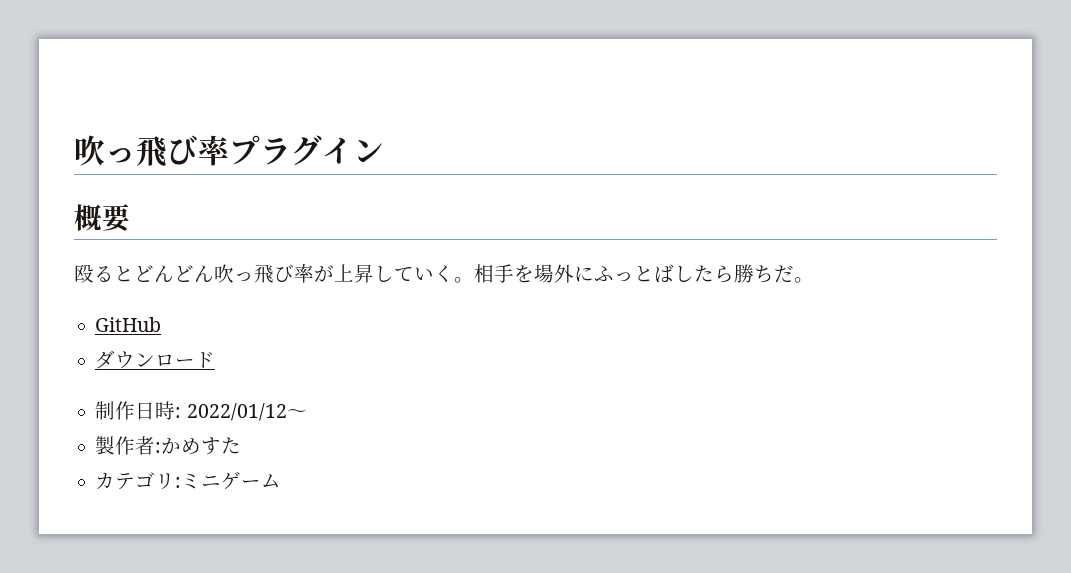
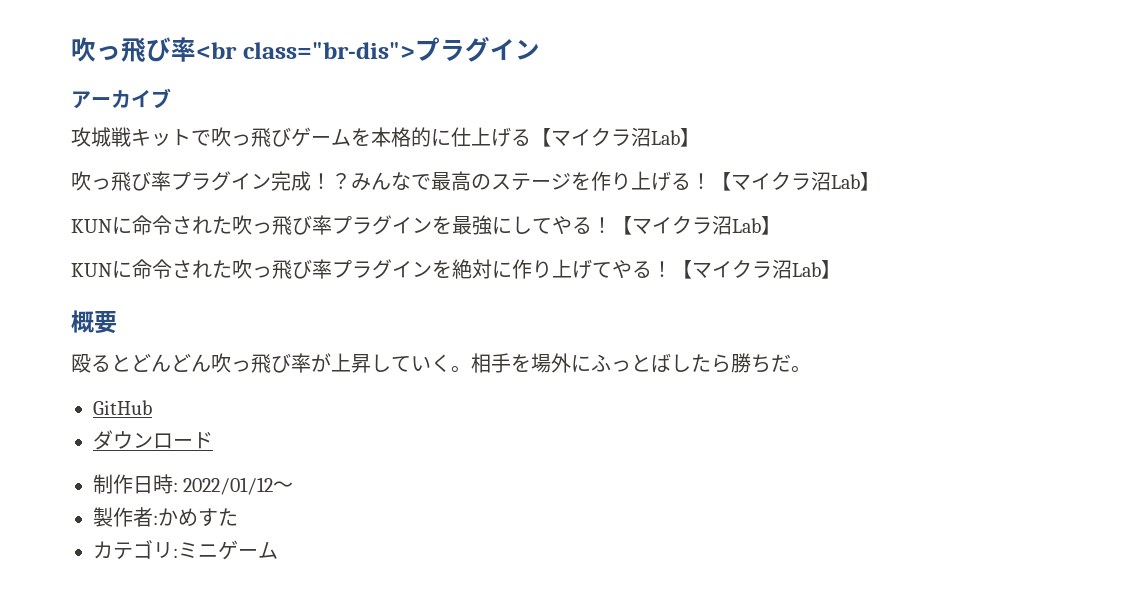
[74,135,384,167] 吹っ飛び率プラグイン -> [71,36,540,63] [71,88,171,109] [71,127,700,147] [71,171,880,191] [71,215,781,235] [71,259,841,279] 吹っ飛び率<br class="br-dis">プラグイン // アーカイブ // 攻城戦キットで吹っ飛びゲームを本格的に仕上げる【マイクラ沼Lab】 // 吹っ飛び率プラグイン完成！？みんなで最高のステージを作り上げる！【マイクラ沼Lab】 // KUNに命令された吹っ飛び率プラグインを最強にしてやる！【マイクラ沼Lab】 // KUNに命令された吹っ飛び率プラグインを絶対に作り上げてやる！【マイクラ沼Lab】

